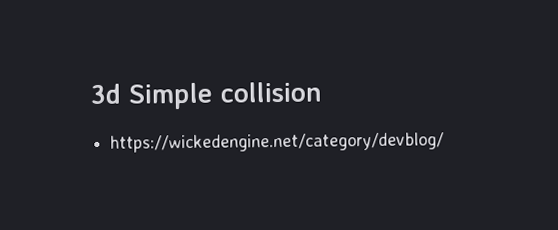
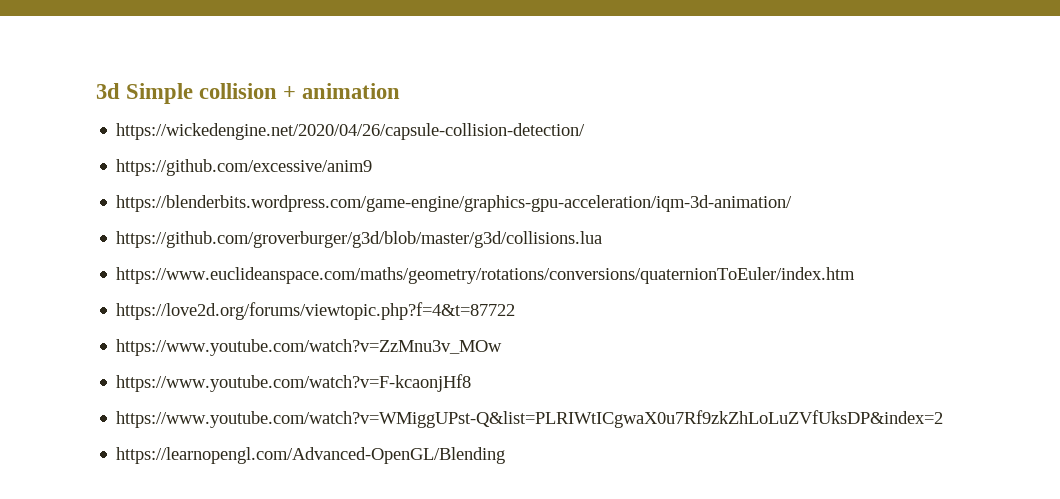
[110,132,445,153] // https://wickedengine.net/category/devblog/ -> [283,83,401,99] [116,123,586,140] [116,159,373,176] [116,195,793,212] [116,231,603,248] [116,267,856,284] [116,302,516,320] [116,339,503,356] [116,374,472,392] [116,410,944,428] [116,447,506,464] + animation // https://wickedengine.net/2020/04/26/capsule-collision-detection/ // https://github.com/excessive/anim9 // https://blenderbits.wordpress.com/game-engine/graphics-gpu-acceleration/iqm-3d-animation/ // https://github.com/groverburger/g3d/blob/master/g3d/collisions.lua // https://www.euclideanspace.com/maths/geometry/rotations/conversions/quaternionToEuler/index.htm // https://love2d.org/forums/viewtopic.php?f=4&t=87722 // https://www.youtube.com/watch?v=ZzMnu3v_MOw // https://www.youtube.com/watch?v=F-kcaonjHf8 // https://www.youtube.com/watch?v=WMiggUPst-Q&list=PLRIWtICgwaX0u7Rf9zkZhLoLuZVfUksDP&index=2 // https://learnopengl.com/Advanced-OpenGL/Blending

